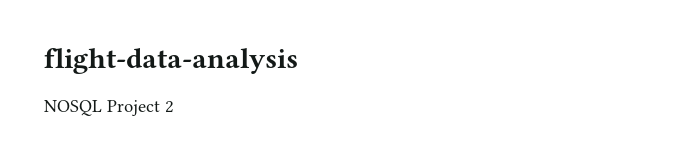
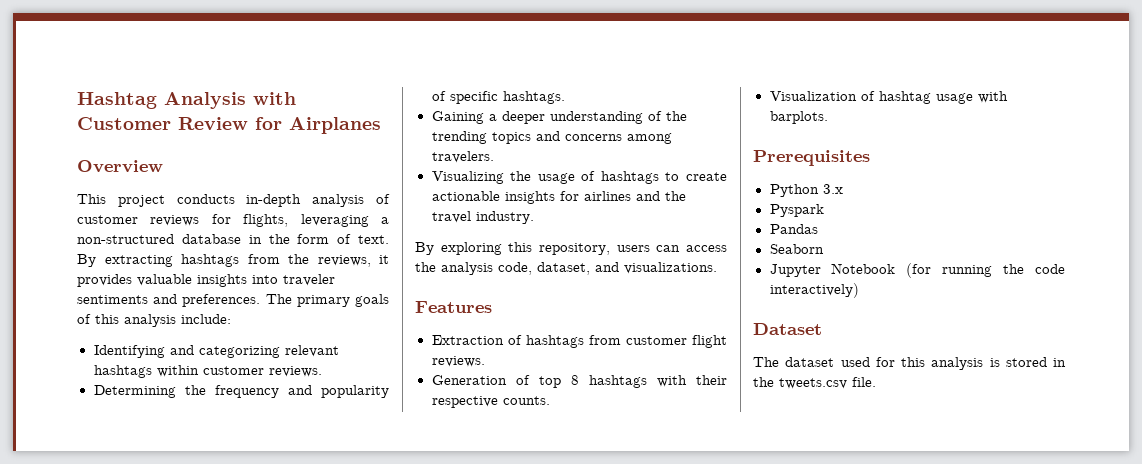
[44,48,298,74] [44,100,174,116] flight-data-analysis // NOSQL Project 2 -> [77,92,296,109] [77,117,381,134] [77,160,163,173] [77,194,391,207] [77,214,389,227] [77,234,389,244] [77,254,389,267] [77,274,335,287] [77,294,389,307] [77,314,231,327] [93,345,339,358] [93,365,322,378] [93,385,389,398] [431,91,565,104] [431,111,687,124] [431,131,672,144] [431,151,494,163] [431,171,727,184] [431,191,686,204] [431,211,534,224] [415,242,727,255] [415,262,717,275] [415,301,492,313] [431,335,727,348] [431,356,485,367] [431,375,727,388] [431,396,550,408] [769,91,1008,104] [769,111,828,124] [753,150,870,166] [769,184,843,197] [769,204,824,217] [769,224,818,234] [769,244,824,254] [769,263,1065,278] [769,283,859,298] [753,323,822,335] [753,357,1066,370] [753,377,876,389] Hashtag Analysis with Customer Review for Airplanes // Overview // This project conducts in-depth analysis of customer reviews for flights, leveraging a non-structured database in the form of text. By extracting hashtags from the reviews, it provides valuable insights into traveler sentiments and preferences. The primary goals of this analysis include: // Identifying and categorizing relevant hashtags within customer reviews. // Determining the frequency and popularity of specific hashtags. // Gaining a deeper understanding of the trending topics and concerns among travelers. // Visualizing the usage of hashtags to create actionable insights for airlines and the travel industry. // By exploring this repository, users can access the analysis code, dataset, and visualizations. // Features // Extraction of hashtags from customer flight reviews. // Generation of top 8 hashtags with their respective counts. // Visualization of hashtag usage with barplots. // Prerequisites // Python 3.x // Pyspark // Pandas // Seaborn // Jupyter Notebook (for running the code interactively) // Dataset // The dataset used for this analysis is stored in the tweets.csv file.

